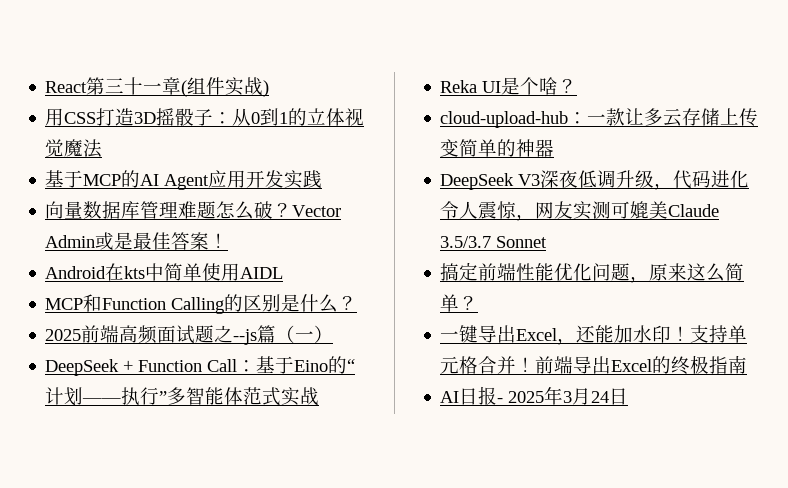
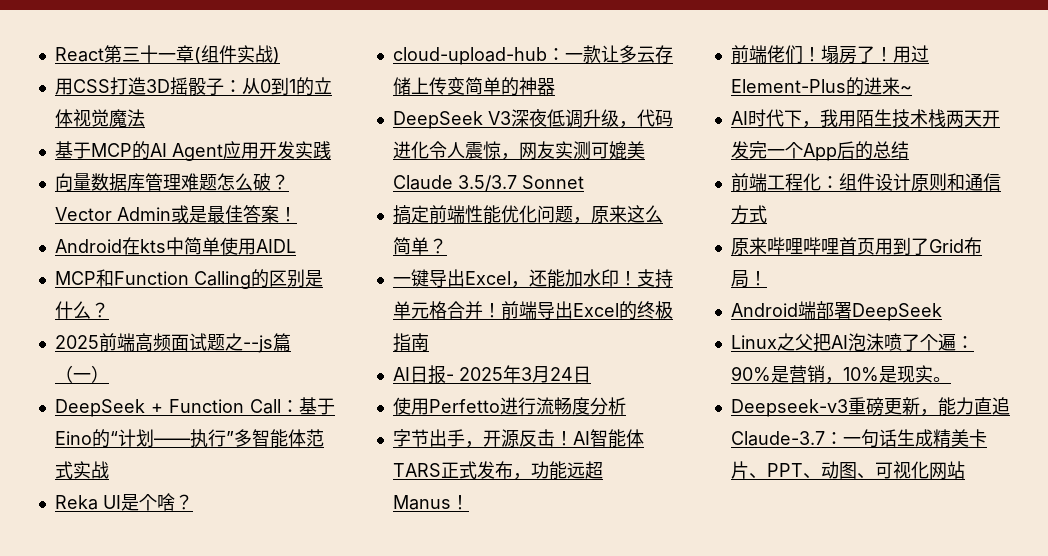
(629, 396) none -> [392,397,626,415] [392,429,644,448] [392,461,603,480] [392,495,469,510] [730,45,929,64] [730,77,912,96] [730,109,1000,128] [730,141,909,161] [730,173,1001,191] [730,205,767,224] [730,237,982,255] [730,270,767,288] [730,301,942,321] [730,333,974,352] [730,365,951,384] [730,397,1010,417] [730,429,987,448] [730,461,965,480] // 使用Perfetto进行流畅度分析 // 字节出手，开源反击！AI智能体TARS正式发布，功能远超Manus！ // 前端佬们！塌房了！用过Element-Plus的进来~ // AI时代下，我用陌生技术栈两天开发完一个App后的总结 // 前端工程化：组件设计原则和通信方式 // 原来哔哩哔哩首页用到了Grid布局！ // Android端部署DeepSeek // Linux之父把AI泡沫喷了个遍：90%是营销，10%是现实。 // Deepseek-v3重磅更新，能力直追Claude-3.7：一句话生成精美卡片、PPT、动图、可视化网站

